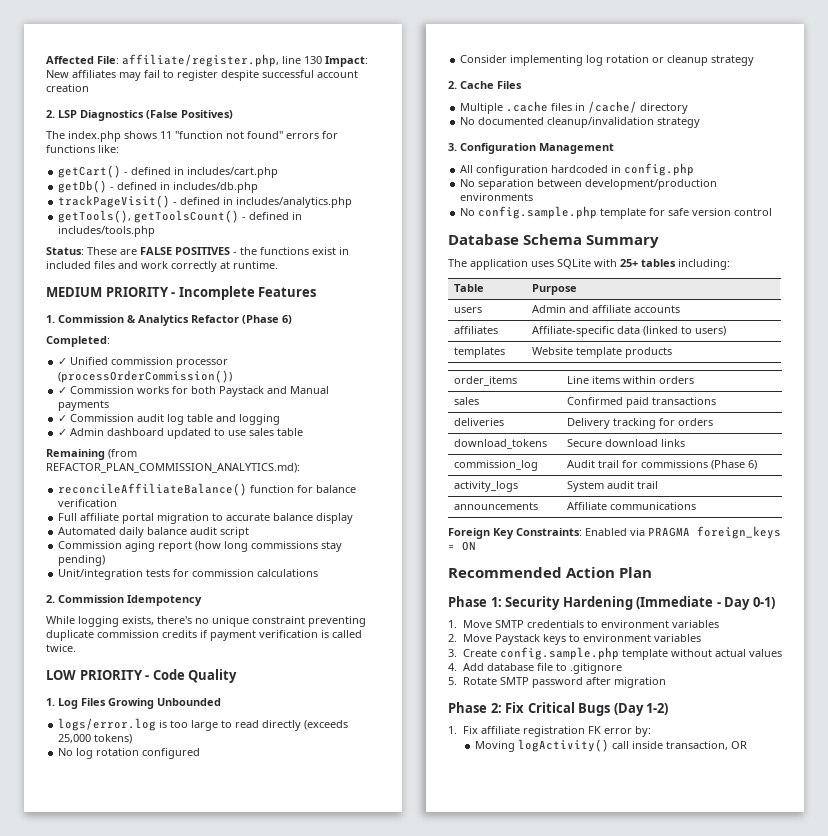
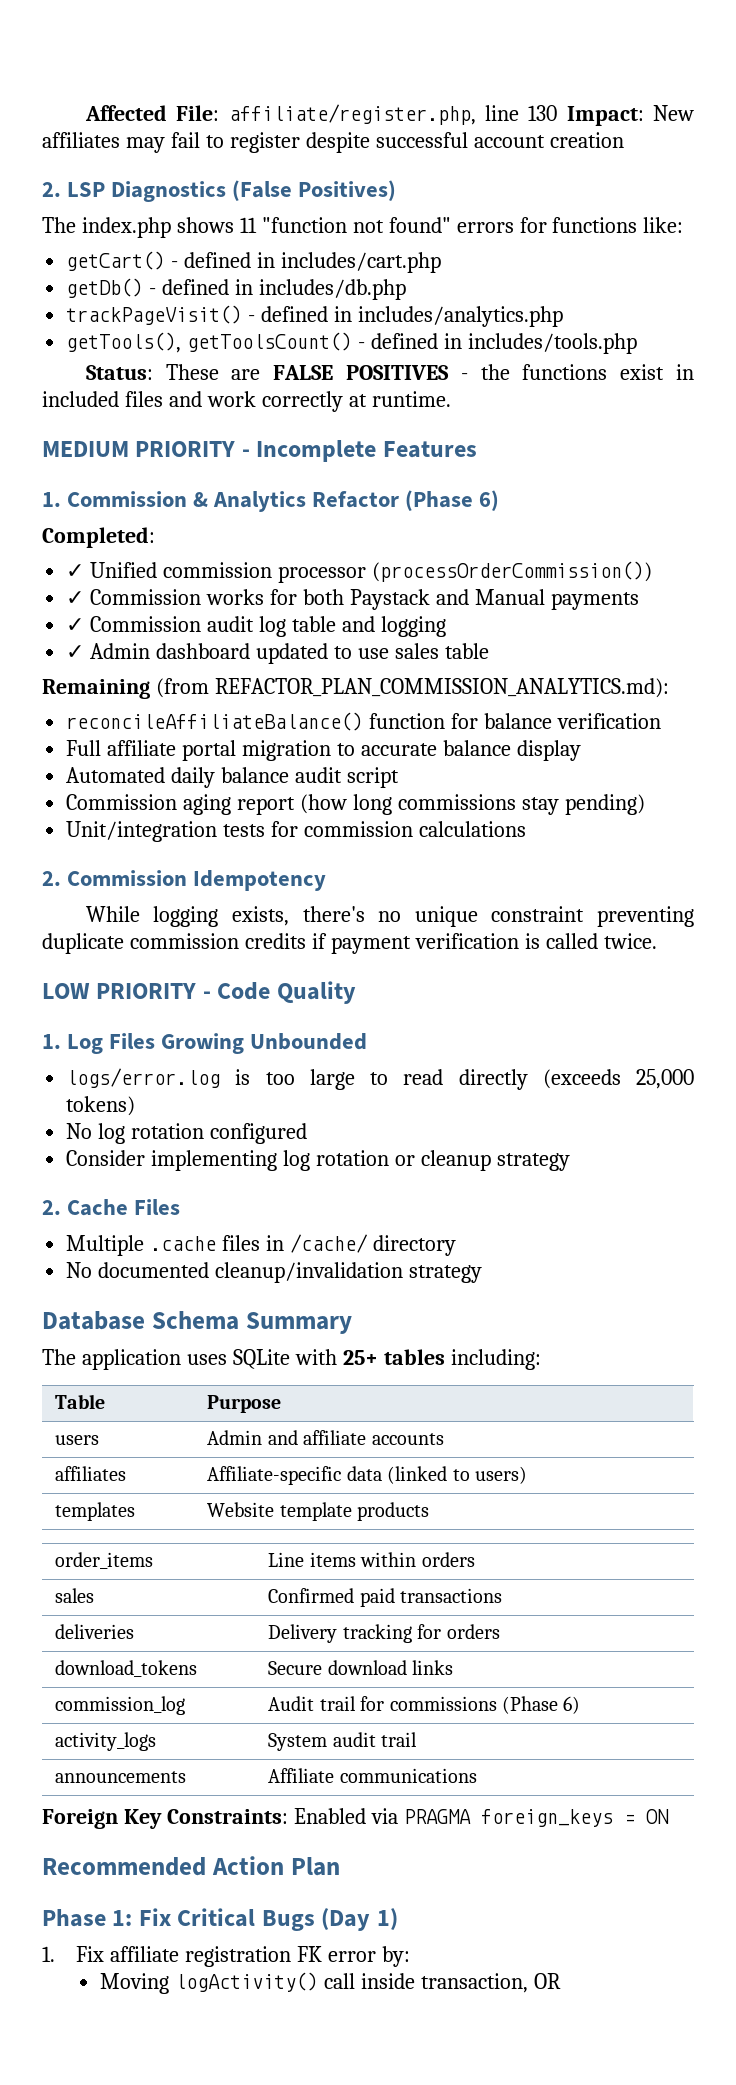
[448,143,614,154] [460,163,695,176] [460,179,718,190] [460,193,534,201] [460,206,773,219] // 3. Configuration Management // All configuration hardcoded in config.php // No separation between development/production environments // No config.sample.php template for safe version control -> (483, 1274) none
[505,596,775,610] [448,620,719,628] [448,634,701,645] [448,647,782,660] [448,663,622,674] [448,677,666,688] [448,702,502,713] Security Hardening (Immediate - Day 0-1) // 1. Move SMTP credentials to environment variables // 2. Move Paystack keys to environment variables // 3. Create config.sample.php template without actual values // 4. Add database file to .gitignore // 5. Rotate SMTP password after migration // Phase 2: -> (133, 1918) none
[646,703,669,715] 1-2) -> [376,1908,398,1930] 1)

